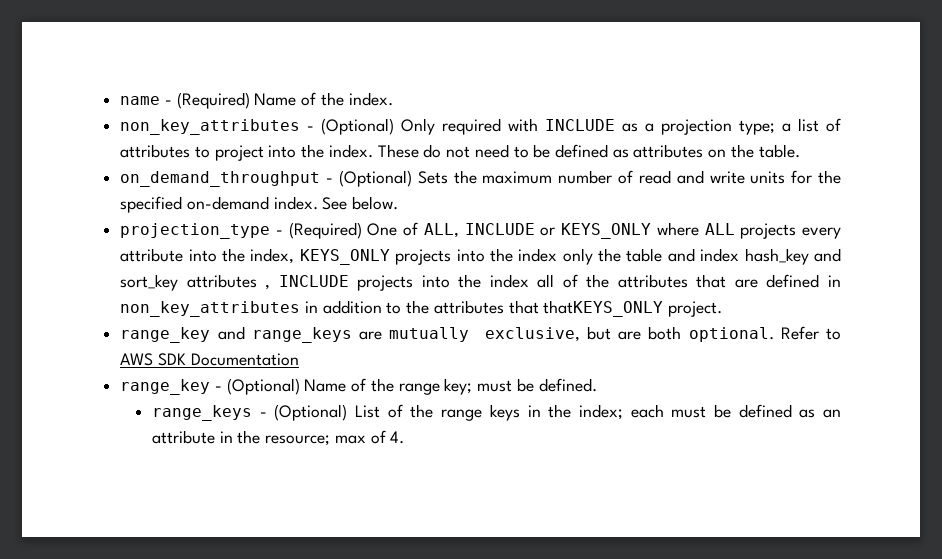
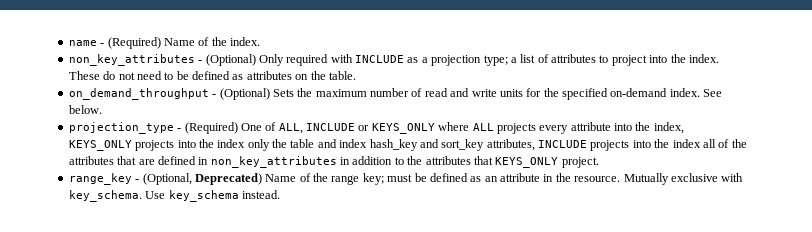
[186,274,271,290] attributes , -> [486,139,535,151] attributes,
[543,300,664,317] thatKEYS_ONLY -> [495,157,559,168] KEYS_ONLY
[120,326,841,343] [120,353,299,366] // range_key and range_keys are mutually exclusive, but are both optional. Refer to AWS SDK Documentation -> (599, 162) none
[226,378,300,395] (Optional) -> [142,173,262,185] (Optional, Deprecated)
[538,378,597,392] [152,404,731,421] defined. // range_keys - (Optional) List of the range keys in the index; each must be -> (427, 177) none
[265,430,405,446] resource; max of 4. -> [574,173,744,185] [68,190,280,202] resource. Mutually exclusive with key_schema. Use key_schema instead.

